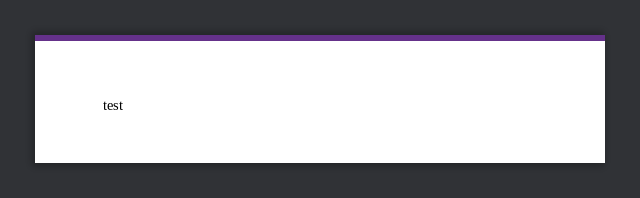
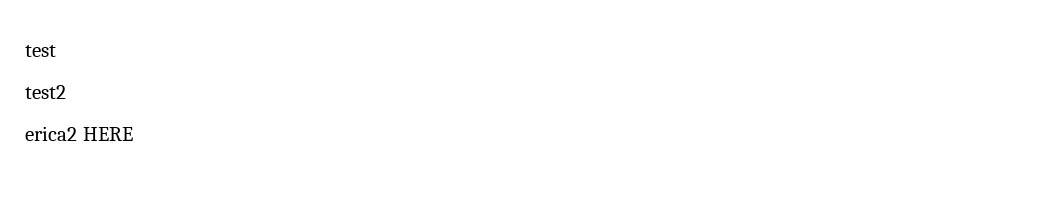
(123, 105) none -> [25,85,66,99] [25,126,133,141] // test2 // erica2 HERE

